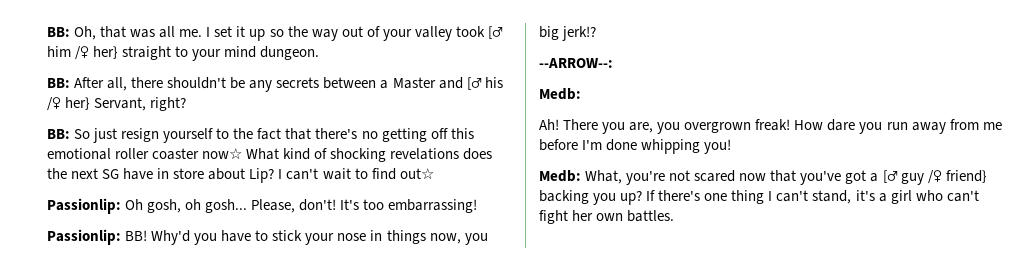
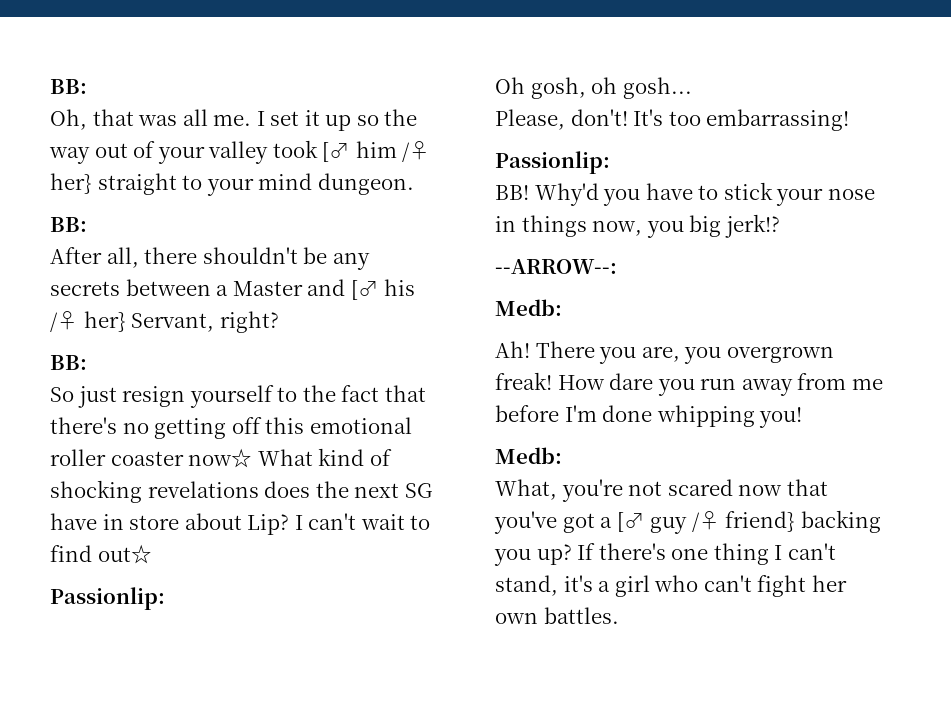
[47,27,70,37] BB: -> [50,79,87,94] BB: //
(70, 83) none -> (87, 224) //
(70, 134) none -> (87, 362) //
(121, 206) none -> (165, 598) //
(248, 206) none -> (692, 88) //
(121, 237) none -> (610, 162) //
(581, 176) none -> (562, 455) //

